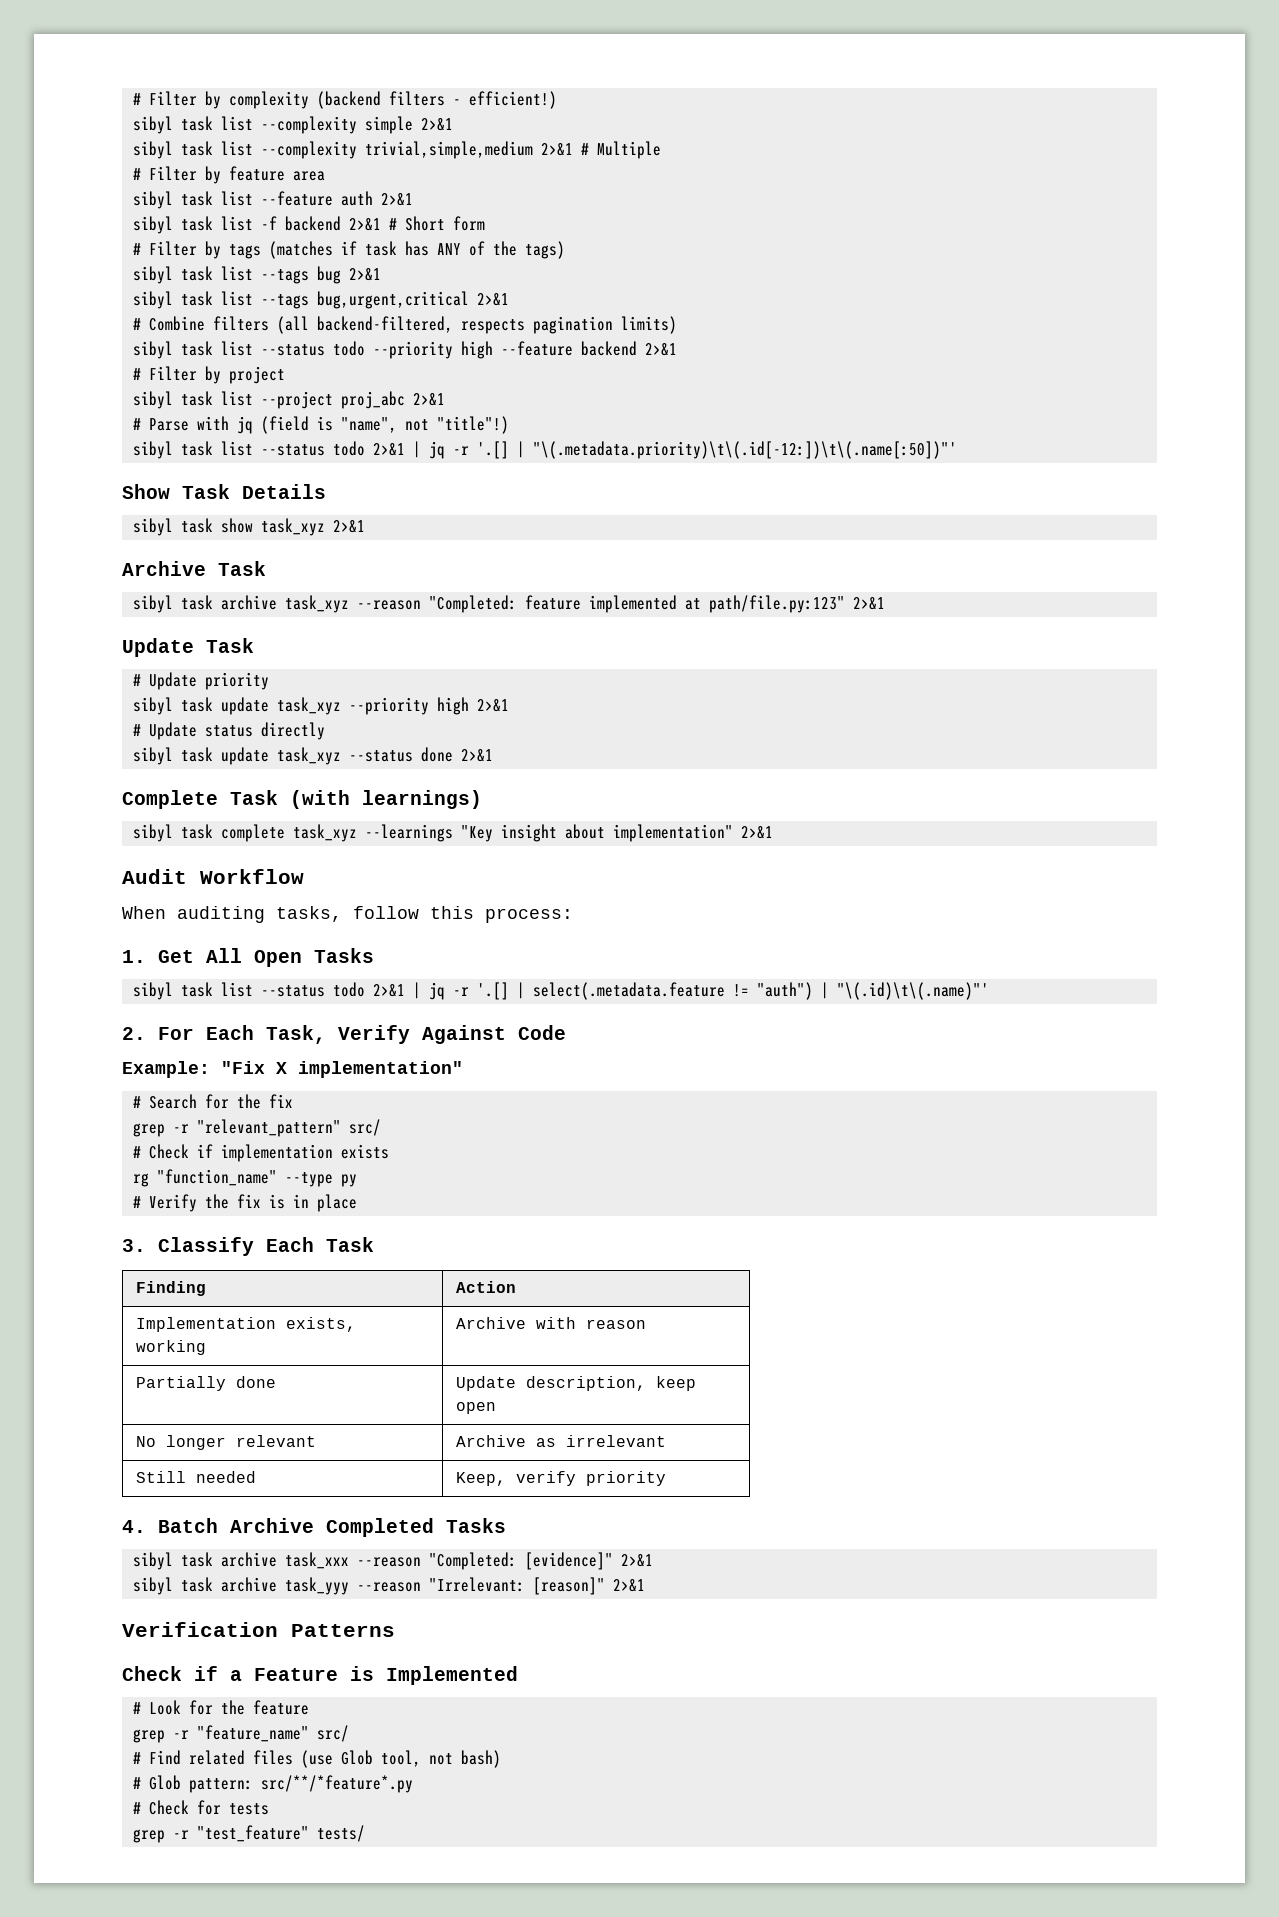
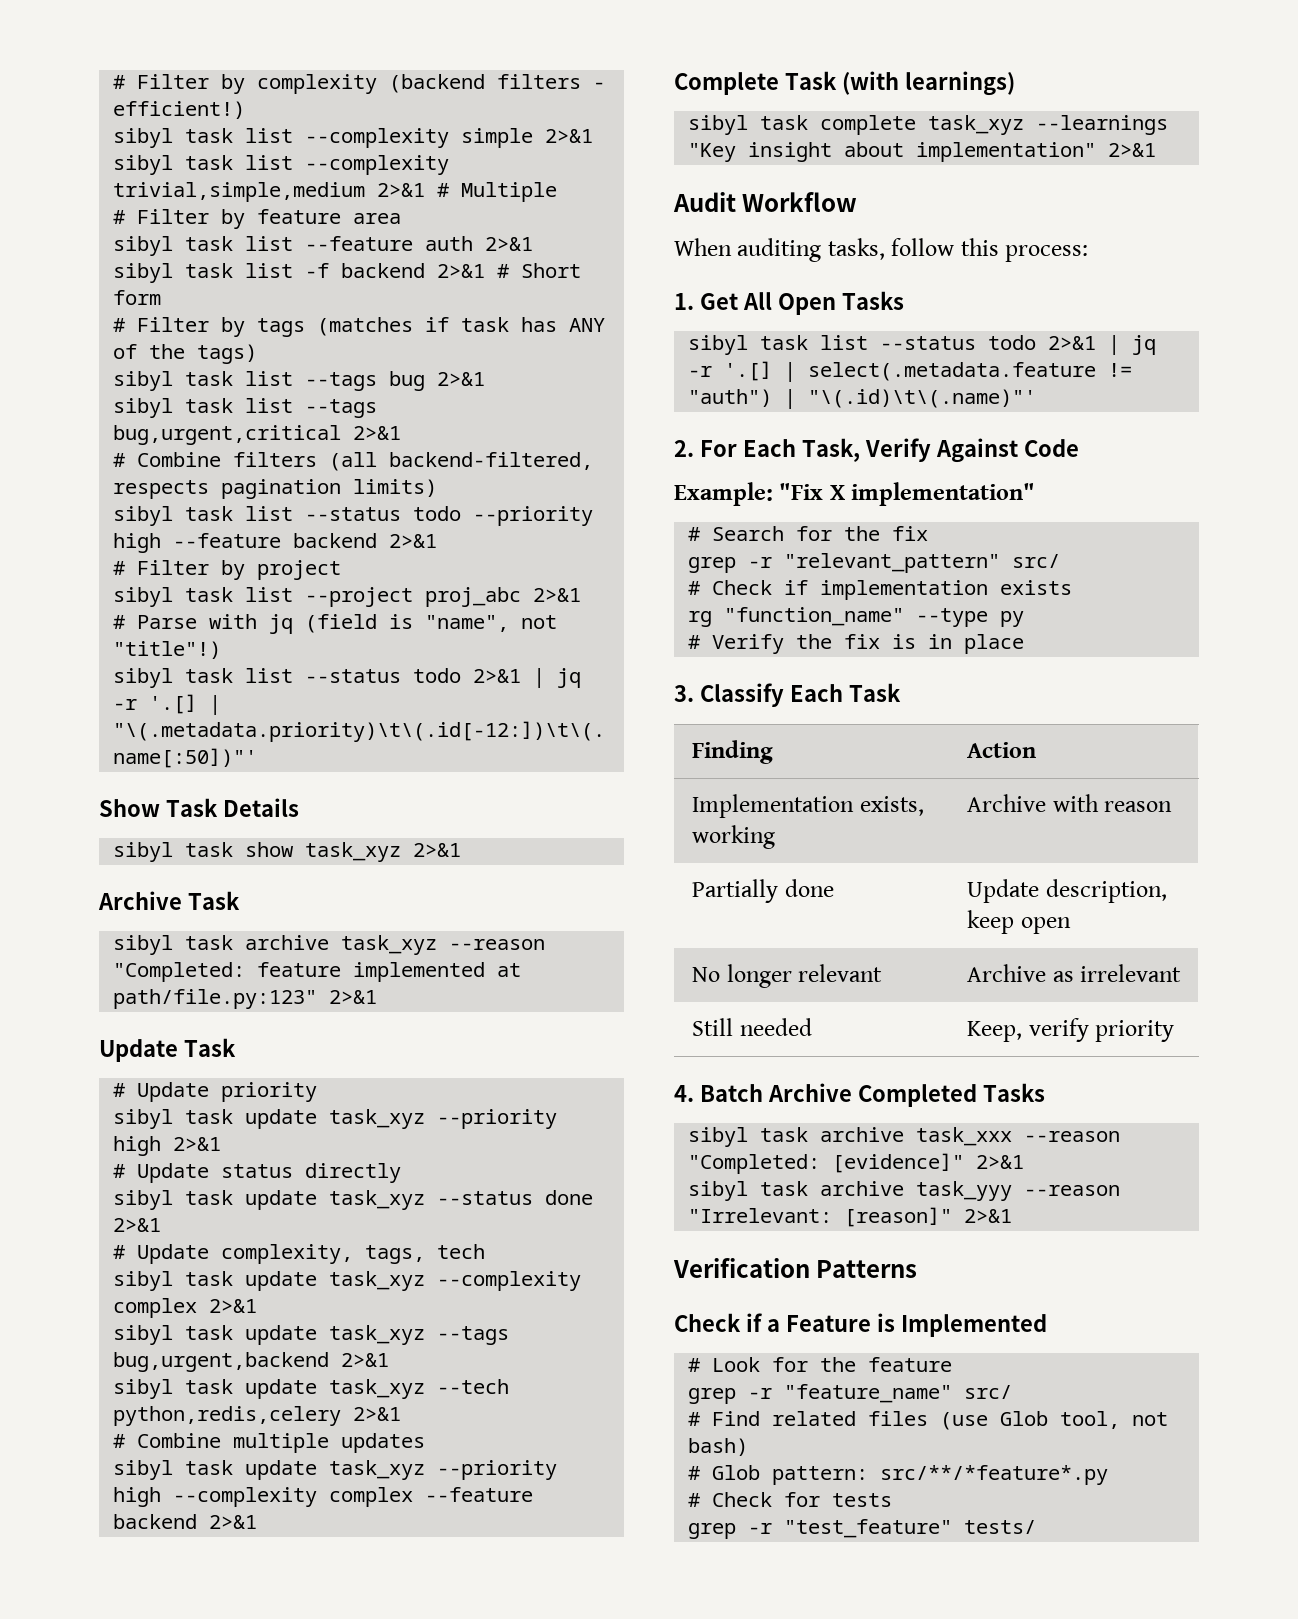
(493, 755) none -> [113,1244,486,1264] [113,1271,582,1291] [113,1298,258,1318] [113,1325,510,1345] [113,1352,390,1372] [113,1379,510,1399] [113,1406,402,1426] [113,1433,426,1453] [113,1460,558,1480] [113,1487,534,1507] [113,1514,258,1529] // # Update complexity, tags, tech // sibyl task update task_xyz --complexity complex 2>&1 // sibyl task update task_xyz --tags bug,urgent,backend 2>&1 // sibyl task update task_xyz --tech python,redis,celery 2>&1 // # Combine multiple updates // sibyl task update task_xyz --priority high --complexity complex --feature backend 2>&1

